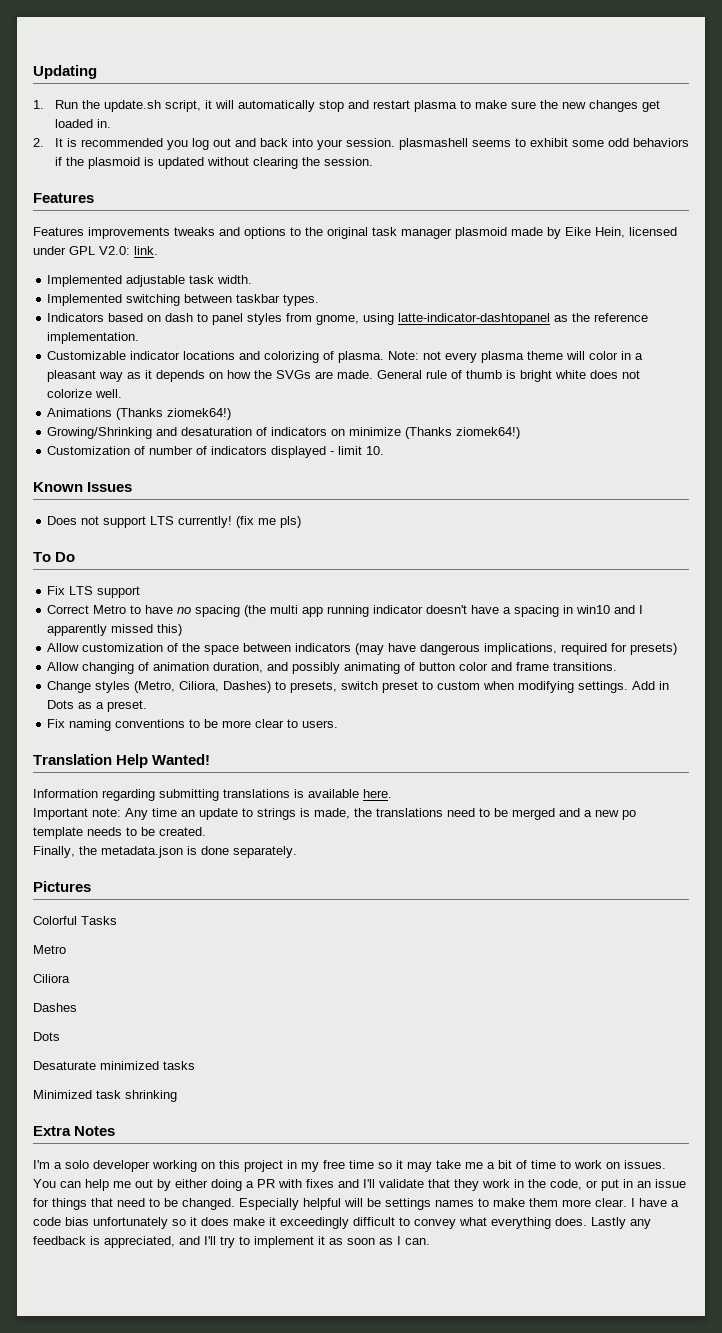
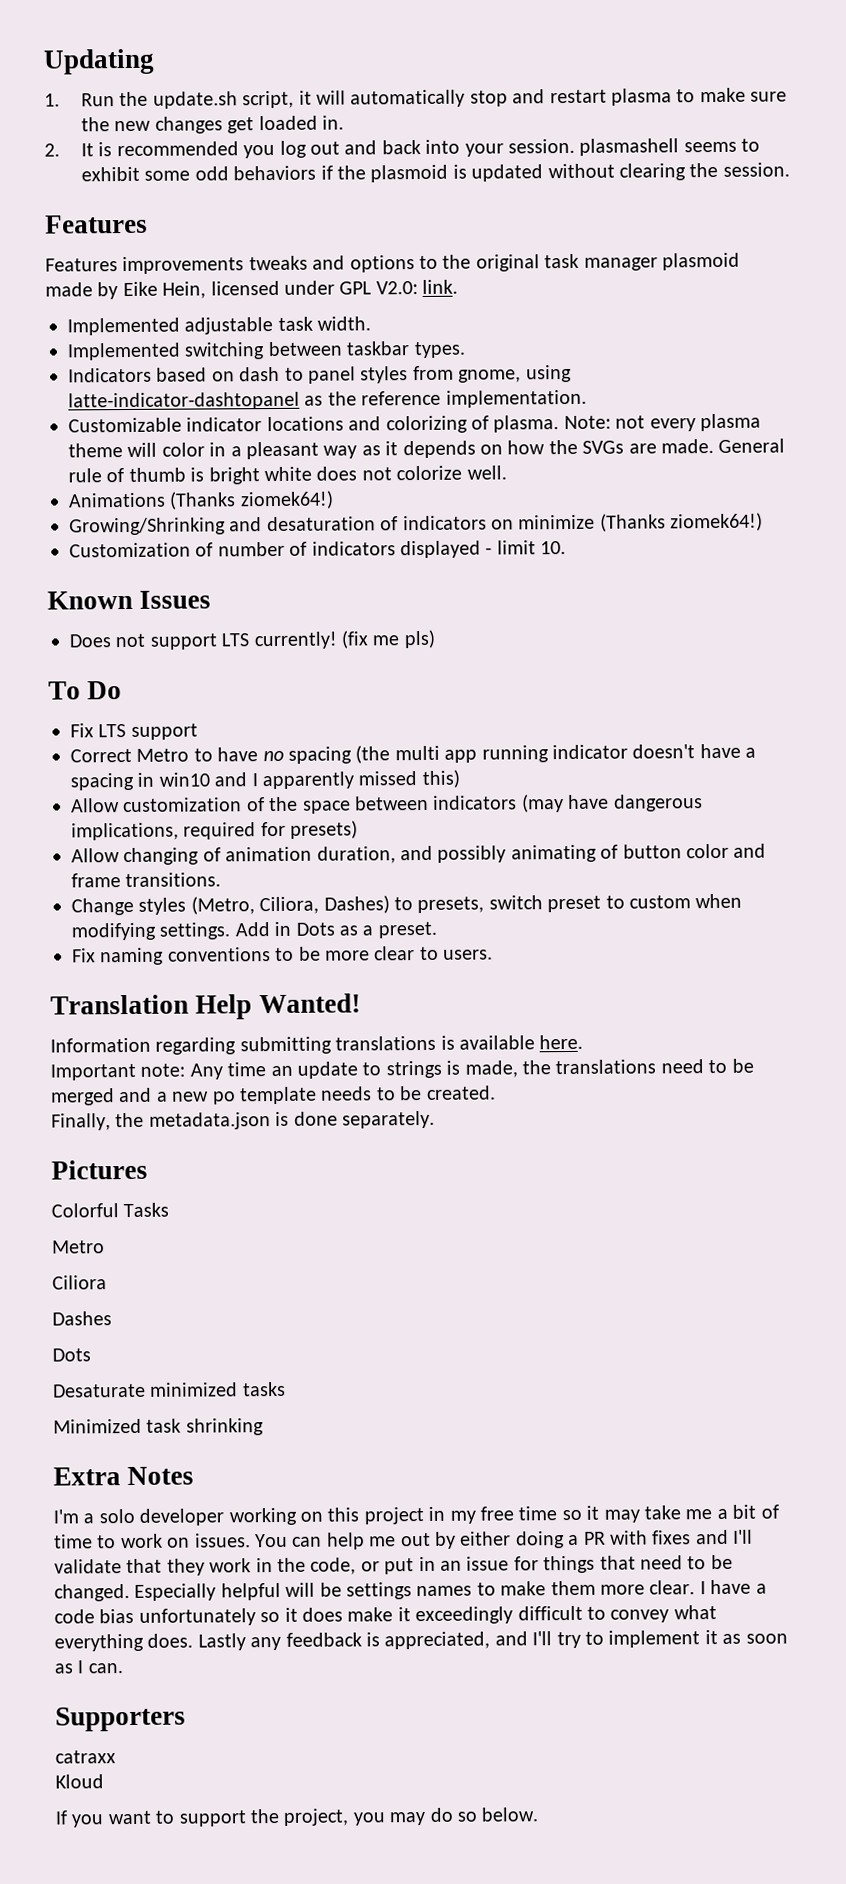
(430, 1241) none -> [55,1706,186,1732] [55,1750,116,1764] [55,1774,104,1789] [55,1807,539,1828] // Supporters // catraxx // Kloud // If you want to support the project, you may do so below.

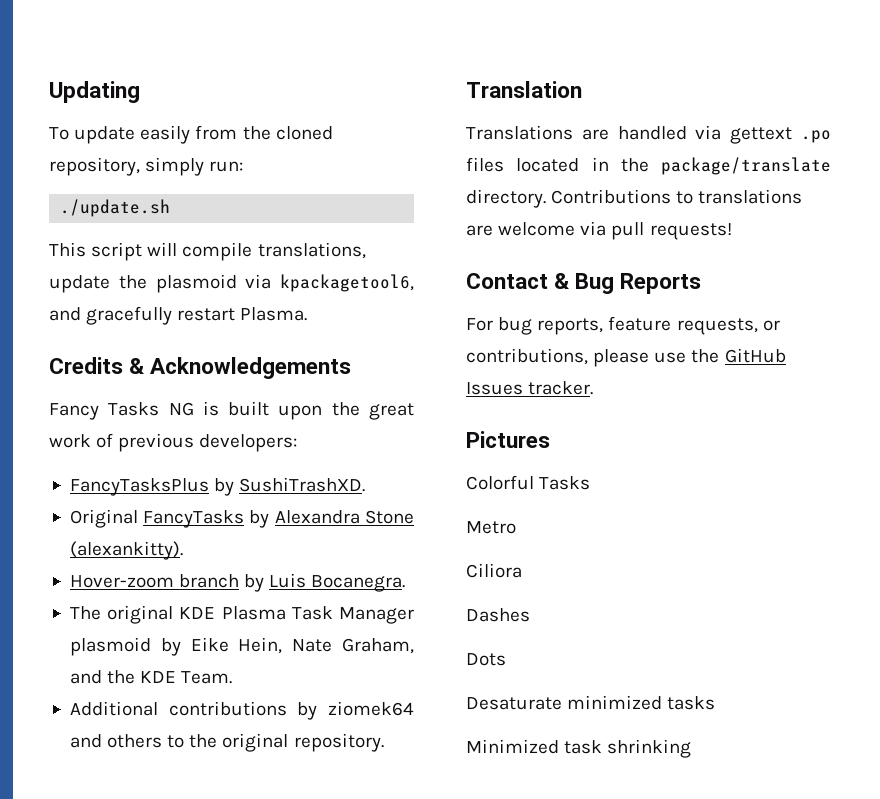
[44,87,788,109] [81,115,345,134] [44,138,761,159] [81,162,790,183] [45,214,148,234] [45,252,740,275] [45,279,459,300] [67,316,372,336] [67,341,466,361] [68,364,572,384] [68,389,587,411] [68,413,761,434] [68,438,786,460] [68,465,507,485] [68,490,334,510] [69,512,764,536] [69,540,567,559] [47,590,212,610] [69,629,435,650] [48,681,123,700] [70,723,198,740] [70,743,757,764] [70,769,460,791] [71,794,703,814] [71,820,359,841] [71,843,767,866] [71,872,222,888] [71,893,743,916] [71,921,437,941] [72,946,494,966] [50,993,361,1020] [50,1034,584,1055] [50,1058,754,1081] [50,1085,496,1106] [51,1110,435,1131] 1. Run the update.sh script, it will automatically stop and restart plasma to make sure the new changes get loaded in. // 2. It is recommended you log out and back into your session. plasmashell seems to exhibit some odd behaviors if the plasmoid is updated without clearing the session. // Features // Features improvements tweaks and options to the original task manager plasmoid made by Eike Hein, licensed under GPL V2.0: link. // Implemented adjustable task width. // Implemented switching between taskbar types. // Indicators based on dash to panel styles from gnome, using latte-indicator-dashtopanel as the reference implementation. // Customizable indicator locations and colorizing of plasma. Note: not every plasma theme will color in a pleasant way as it depends on how the SVGs are made. General rule of thumb is bright white does not colorize well. // Animations (Thanks ziomek64!) // Growing/Shrinking and desaturation of indicators on minimize (Thanks ziomek64!) // Customization of number of indicators displayed - limit 10. // Known Issues // Does not support LTS currently! (fix me pls) // To Do // Fix LTS support // Correct Metro to have no spacing (the multi app running indicator doesn't have a spacing in win10 and I apparently missed this) // Allow customization of the space between indicators (may have dangerous implications, required for presets) // Allow changing of animation duration, and possibly animating of button color and frame transitions. // Change styles (Metro, Ciliora, Dashes) to presets, switch preset to custom when modifying settings. Add in Dots as a preset. // Fix naming conventions to be more clear to users. // Translation Help Wanted! // Information regarding submitting translations is available here. // Important note: Any time an update to strings is made, the translations need to be merged and a new po template needs to be created. // Finally, the metadata.json is done separately. -> [49,125,333,144] [49,157,244,176] [60,199,171,217] [49,242,366,261] [49,274,414,293] [49,306,308,325] [49,357,352,379] [49,401,414,420] [49,433,298,452] [69,477,366,496] [69,509,415,528] [69,541,183,560] [69,573,406,592] [69,605,415,624] [69,637,415,656] [69,670,233,684] [69,701,415,720] [69,733,384,752] [466,81,582,98] [466,125,831,144] [466,157,831,175] [466,189,803,208] [466,221,732,240] [466,273,702,294] [466,316,780,335] [466,348,786,367] [466,381,594,395] To update easily from the cloned repository, simply run: // ./update.sh // This script will compile translations, update the plasmoid via kpackagetool6, and gracefully restart Plasma. // Credits & Acknowledgements // Fancy Tasks NG is built upon the great work of previous developers: // FancyTasksPlus by SushiTrashXD. // Original FancyTasks by Alexandra Stone (alexankitty). // Hover-zoom branch by Luis Bocanegra. // The original KDE Plasma Task Manager plasmoid by Eike Hein, Nate Graham, and the KDE Team. // Additional contributions by ziomek64 and others to the original repository. // Translation // Translations are handled via gettext .po files located in the package/translate directory. Contributions to translations are welcome via pull requests! // Contact & Bug Reports // For bug reports, feature requests, or contributions, please use the GitHub Issues tracker.
[53,1466,195,1486] [53,1504,779,1526] [54,1529,754,1550] [54,1554,733,1576] [54,1579,767,1602] [54,1605,717,1626] [54,1630,788,1652] [54,1660,123,1674] [55,1706,186,1732] [55,1750,116,1764] [55,1774,104,1789] [55,1807,539,1828] // Extra Notes // I'm a solo developer working on this project in my free time so it may take me a bit of time to work on issues. You can help me out by either doing a PR with fixes and I'll validate that they work in the code, or put in an issue for things that need to be changed. Especially helpful will be settings names to make them more clear. I have a code bias unfortunately so it does make it exceedingly difficult to convey what everything does. Lastly any feedback is appreciated, and I'll try to implement it as soon as I can. // Supporters // catraxx // Kloud // If you want to support the project, you may do so below. -> (692, 748) none

